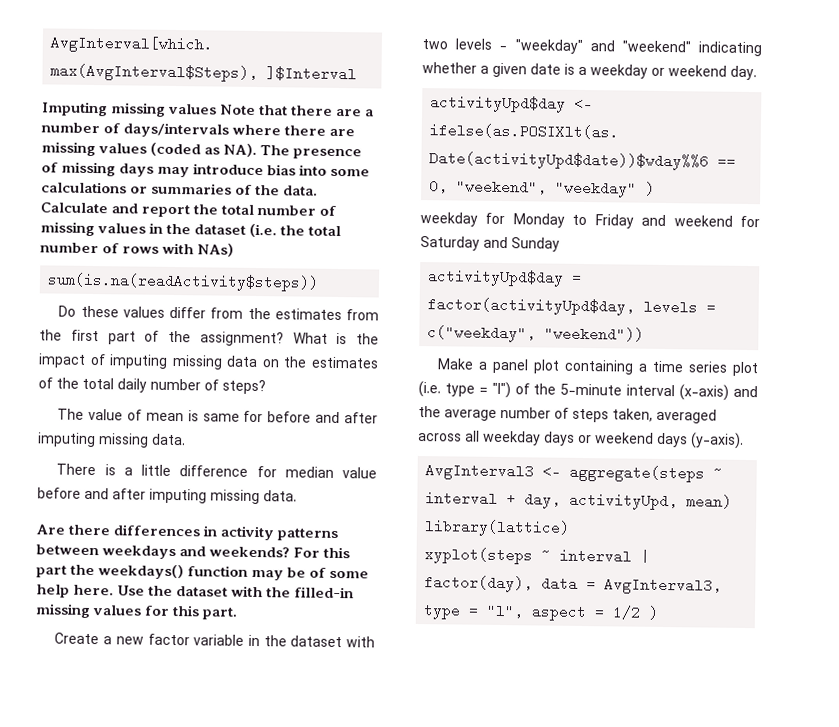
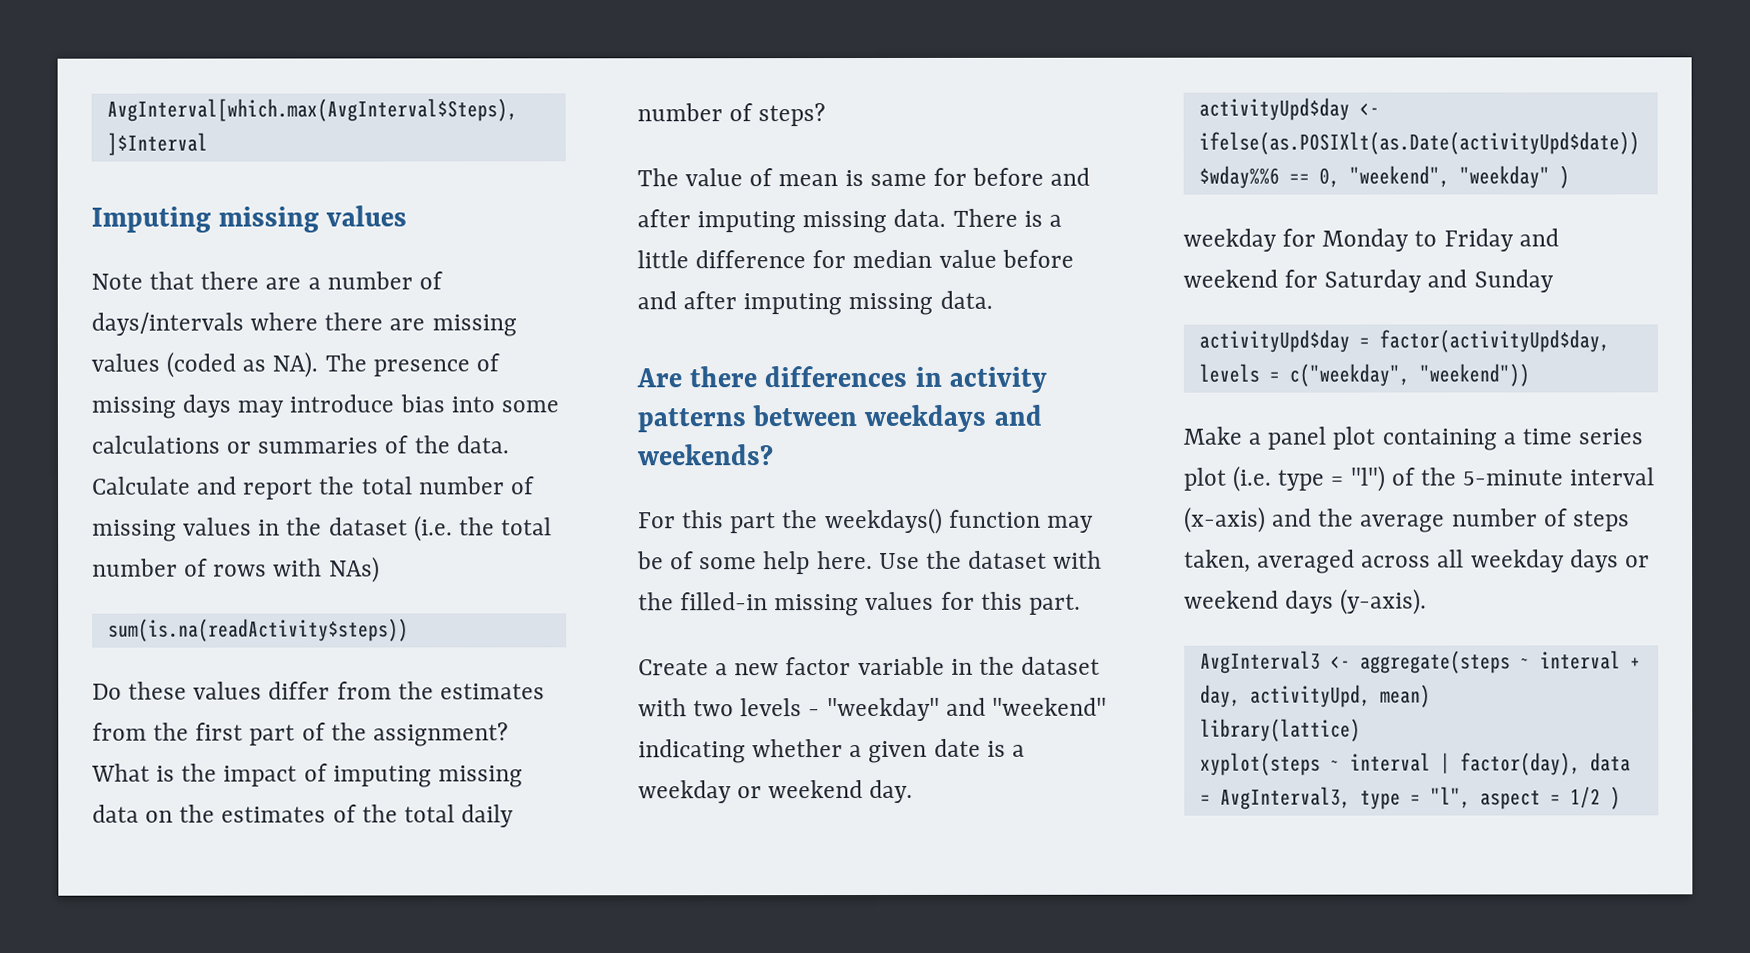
(218, 109) none -> (408, 216) //
(186, 439) // -> (947, 217) none
(291, 552) none -> (773, 455) //

